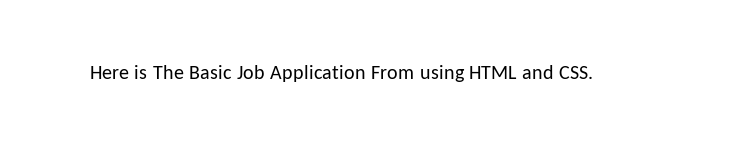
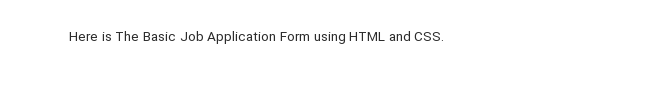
[371,66,415,79] From -> [279,32,310,41] Form

